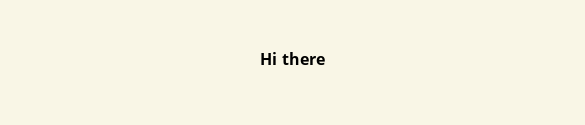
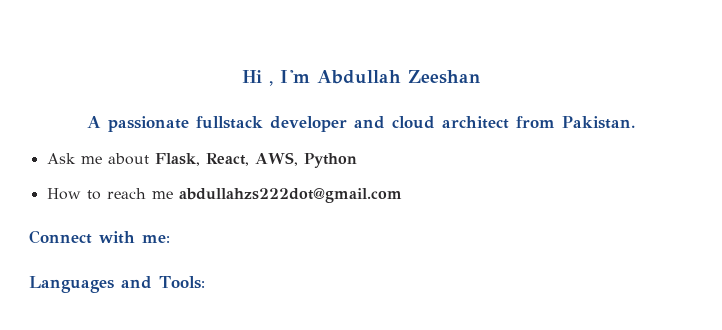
[281,52,325,65] there -> [269,70,480,86] [87,116,635,132] [46,152,357,168] [46,188,402,203] [29,230,170,244] [29,276,205,293] , I'm Abdullah Zeeshan // A passionate fullstack developer and cloud architect from Pakistan. // Ask me about Flask, React, AWS, Python // How to reach me abdullahzs222dot@gmail.com // Connect with me: // Languages and Tools:

